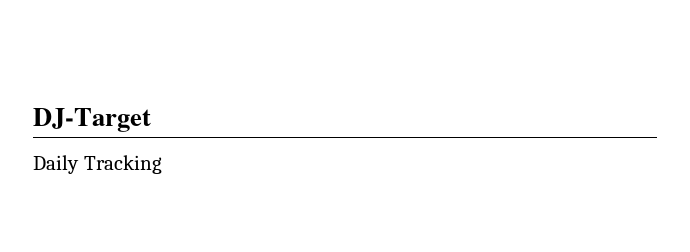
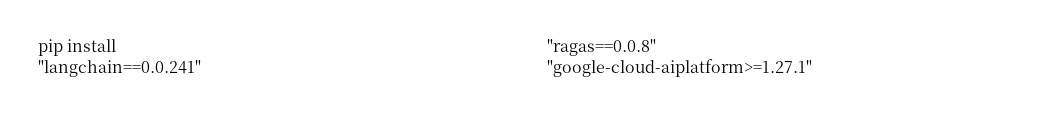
[33,108,151,132] [33,155,162,174] DJ-Target // Daily Tracking -> [38,39,117,56] [38,60,201,77] [547,39,656,56] [547,59,812,77] pip install // "langchain==0.0.241" // "ragas==0.0.8" // "google-cloud-aiplatform>=1.27.1"

